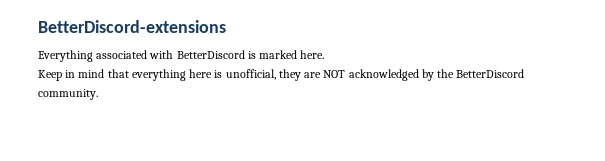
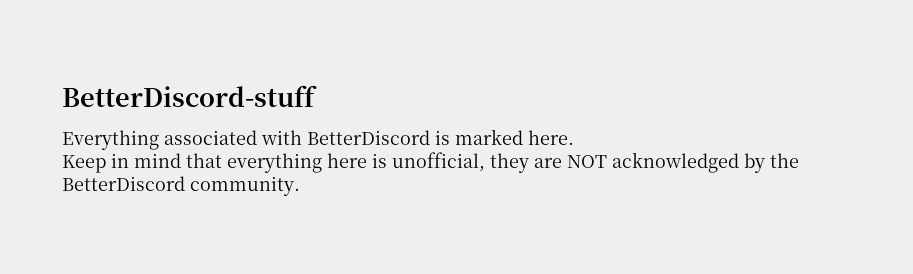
[38,20,226,33] BetterDiscord-extensions -> [62,85,317,107] BetterDiscord-stuff

